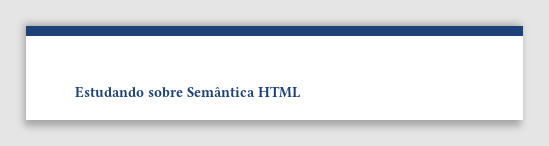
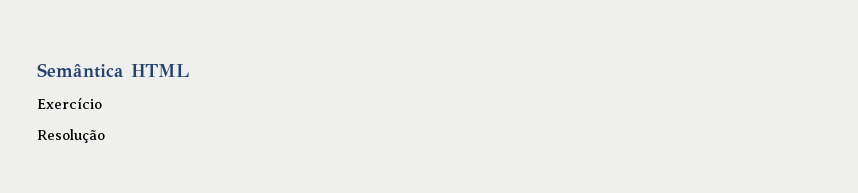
[75,86,183,98] Estudando sobre -> (37, 70) none
(301, 92) none -> [37,97,102,109] [37,129,105,143] // Exercício // Resolução

